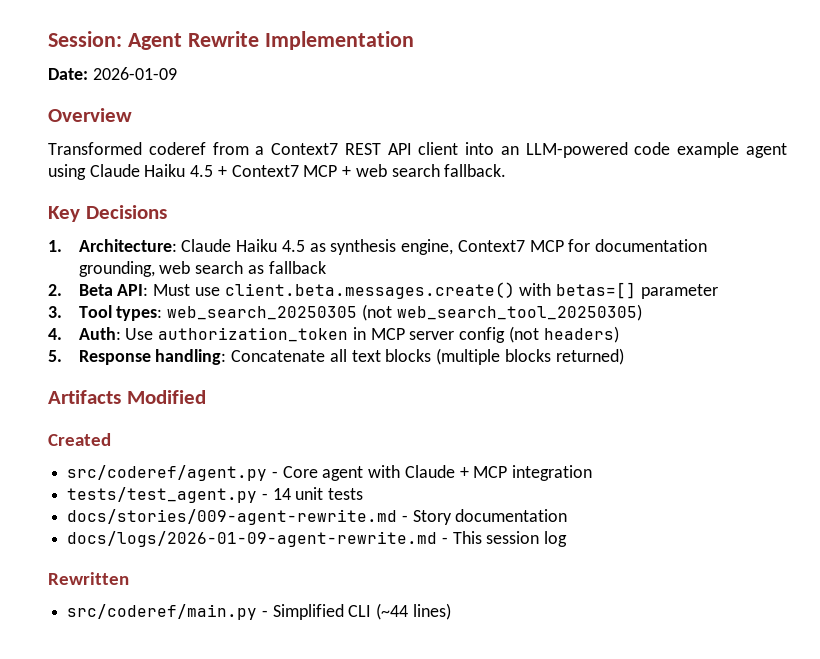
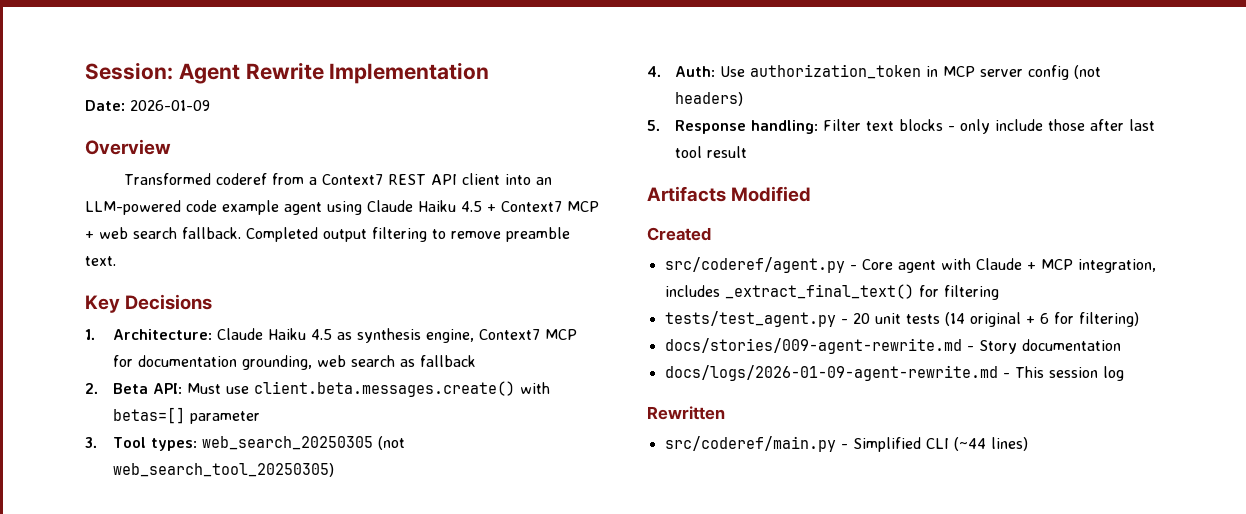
(507, 170) none -> [246,227,570,242] [85,256,116,266] Completed output filtering to remove preamble text.
[231,348,624,365] Concatenate all text blocks (multiple blocks returned) -> [823,119,1156,134] [675,146,748,158] Filter text blocks - only include those after last tool result
[512,465,593,481] integration -> [1077,259,1156,273] [664,284,999,300] integration, includes _extract_final_text() for filtering
[272,488,291,500] 14 -> [852,313,870,324] 20
(364, 494) none -> [944,312,1139,327] (14 original + 6 for filtering)

